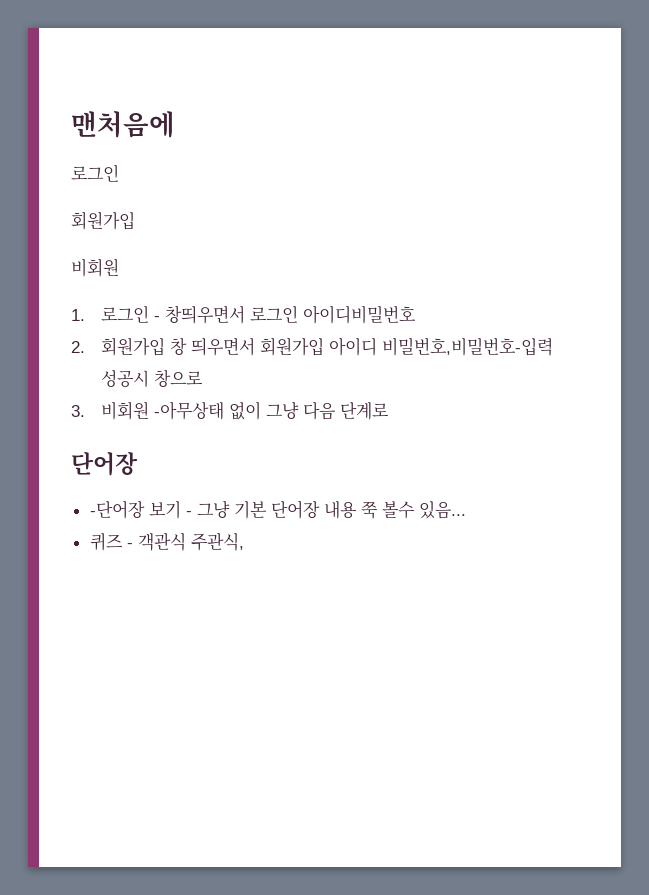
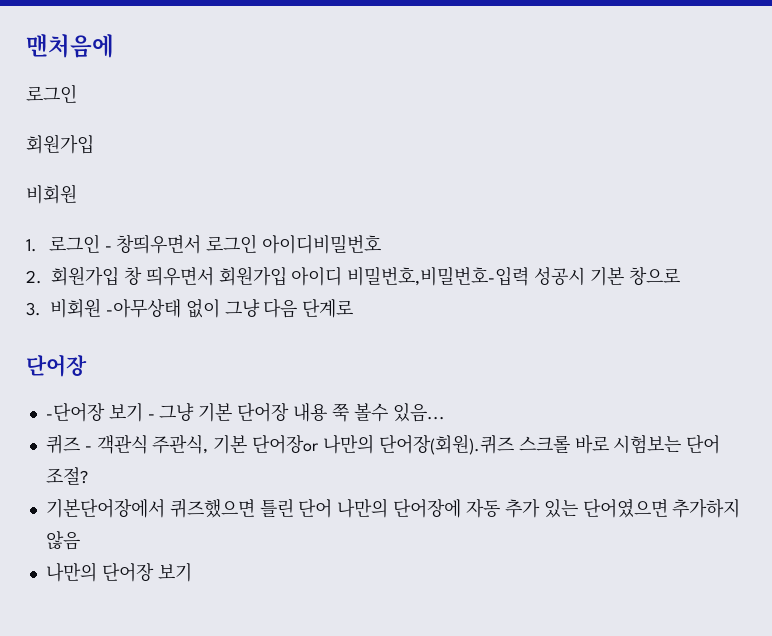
(150, 378) none -> [590,267,625,286] 기본
(244, 542) none -> [213,434,721,455] [45,467,88,485] [45,498,741,518] [45,531,80,550] [45,562,192,582] 기본 단어장or 나만의 단어장(회원).퀴즈 스크롤 바로 시험보는 단어 조절? // 기본단어장에서 퀴즈했으면 틀린 단어 나만의 단어장에 자동 추가 있는 단어였으면 추가하지 않음 // 나만의 단어장 보기

